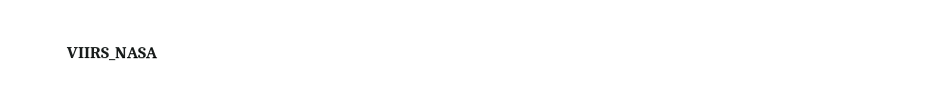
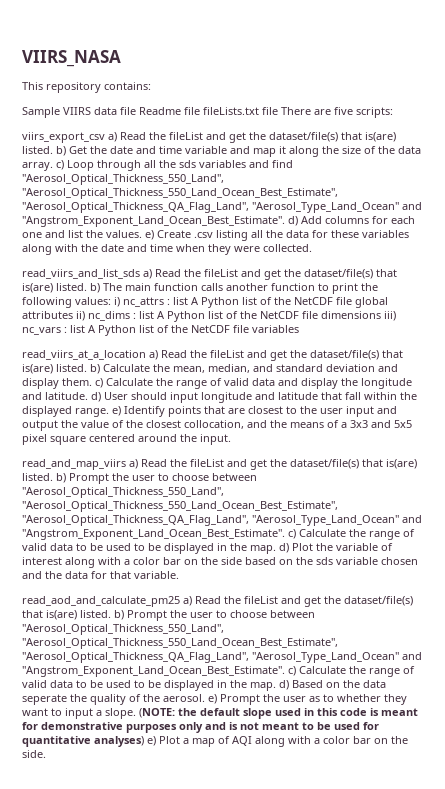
(158, 54) none -> [22,82,151,93] [22,107,393,118] [22,132,396,143] [22,146,421,157] [22,160,293,171] [22,174,224,185] [22,188,338,199] [22,202,422,213] [22,216,415,227] [22,230,409,241] [22,244,312,255] [22,269,397,280] [22,283,378,294] [22,297,388,308] [22,311,396,322] [22,325,299,336] [22,350,403,361] [22,364,398,374] [22,378,412,389] [22,392,417,403] [22,406,397,417] [22,420,412,431] [22,434,231,445] [22,459,417,470] [22,473,257,484] [22,487,224,498] [22,501,338,512] [22,515,422,526] [22,529,415,540] [22,543,393,554] [22,557,418,568] [22,571,179,579] [22,596,413,607] [22,610,315,621] [22,624,224,635] [22,638,338,649] [22,652,422,663] [22,666,415,677] [22,680,386,691] [22,694,407,705] [22,708,418,719] [22,722,379,733] [22,736,408,747] [22,750,46,758] // This repository contains: // Sample VIIRS data file Readme file fileLists.txt file There are five scripts: // viirs_export_csv a) Read the fileList and get the dataset/file(s) that is(are) listed. b) Get the date and time variable and map it along the size of the data array. c) Loop through all the sds variables and find "Aerosol_Optical_Thickness_550_Land", "Aerosol_Optical_Thickness_550_Land_Ocean_Best_Estimate", "Aerosol_Optical_Thickness_QA_Flag_Land", "Aerosol_Type_Land_Ocean" and "Angstrom_Exponent_Land_Ocean_Best_Estimate". d) Add columns for each one and list the values. e) Create .csv listing all the data for these variables along with the date and time when they were collected. // read_viirs_and_list_sds a) Read the fileList and get the dataset/file(s) that is(are) listed. b) The main function calls another function to print the following values: i) nc_attrs : list A Python list of the NetCDF file global attributes ii) nc_dims : list A Python list of the NetCDF file dimensions iii) nc_vars : list A Python list of the NetCDF file variables // read_viirs_at_a_location a) Read the fileList and get the dataset/file(s) that is(are) listed. b) Calculate the mean, median, and standard deviation and display them. c) Calculate the range of valid data and display the longitude and latitude. d) User should input longitude and latitude that fall within the displayed range. e) Identify points that are closest to the user input and output the value of the closest collocation, and the means of a 3x3 and 5x5 pixel square centered around the input. // read_and_map_viirs a) Read the fileList and get the dataset/file(s) that is(are) listed. b) Prompt the user to choose between "Aerosol_Optical_Thickness_550_Land", "Aerosol_Optical_Thickness_550_Land_Ocean_Best_Estimate", "Aerosol_Optical_Thickness_QA_Flag_Land", "Aerosol_Type_Land_Ocean" and "Angstrom_Exponent_Land_Ocean_Best_Estimate". c) Calculate the range of valid data to be used to be displayed in the map. d) Plot the variable of interest along with a color bar on the side based on the sds variable chosen and the data for that variable. // read_aod_and_calculate_pm25 a) Read the fileList and get the dataset/file(s) that is(are) listed. b) Prompt the user to choose between "Aerosol_Optical_Thickness_550_Land", "Aerosol_Optical_Thickness_550_Land_Ocean_Best_Estimate", "Aerosol_Optical_Thickness_QA_Flag_Land", "Aerosol_Type_Land_Ocean" and "Angstrom_Exponent_Land_Ocean_Best_Estimate". c) Calculate the range of valid data to be used to be displayed in the map. d) Based on the data seperate the quality of the aerosol. e) Prompt the user as to whether they want to input a slope. (NOTE: the default slope used in this code is meant for demonstrative purposes only and is not meant to be used for quantitative analyses) e) Plot a map of AQI along with a color bar on the side.

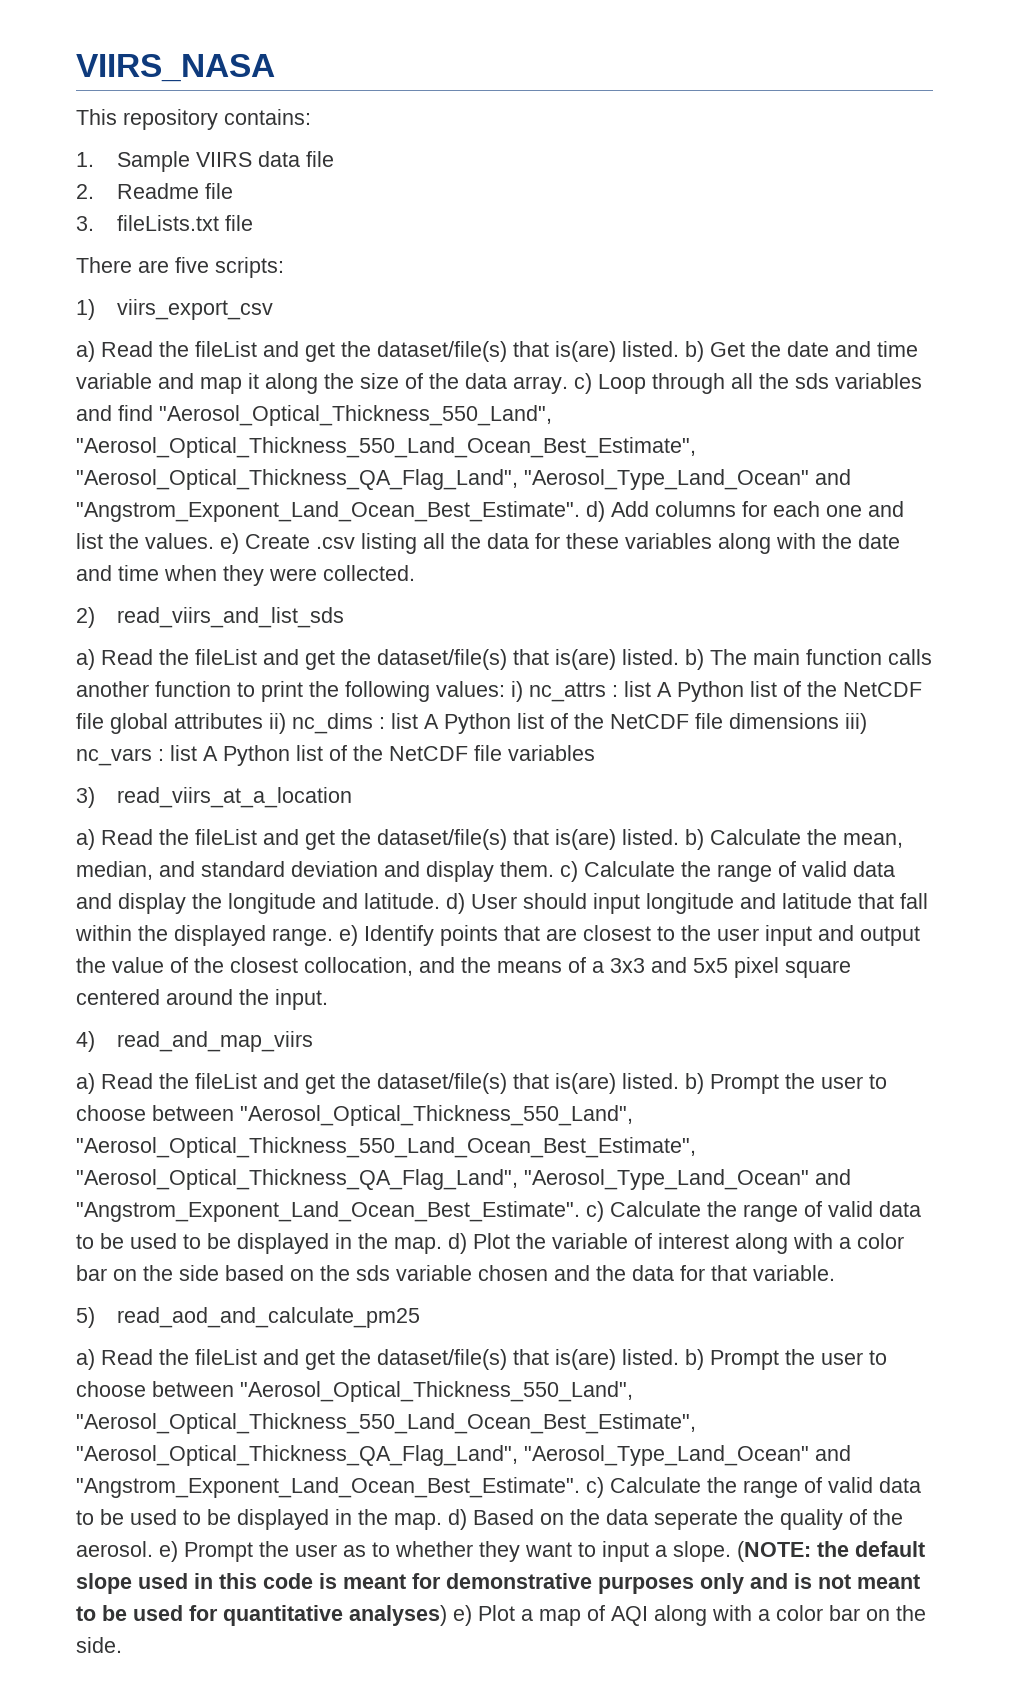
(151, 86) none -> [76,152,94,167] 1.
(136, 111) none -> [76,184,94,199] // 2.
(200, 111) none -> [76,216,94,231] // 3.
(278, 111) none -> (254, 223) //
(393, 112) none -> [76,299,95,320] 1)
(105, 137) none -> (274, 309) //
(312, 248) none -> [76,607,95,628] 2)
(140, 274) none -> (345, 617) //
(299, 329) none -> [76,787,95,808] 3)
(146, 355) none -> (353, 797) //
(231, 439) none -> [76,1031,95,1052] 4)
(126, 464) none -> (314, 1041) //
(179, 575) none -> [76,1307,95,1328] 5)
(180, 601) none -> (421, 1317) //

